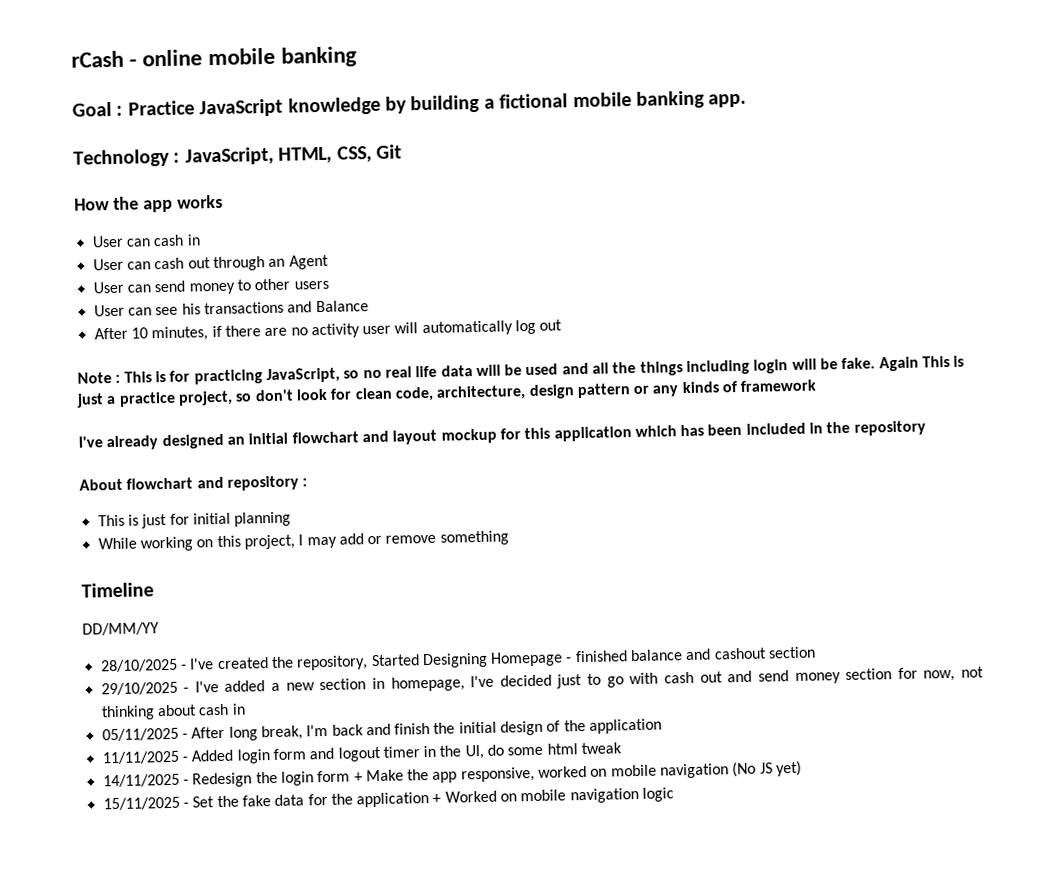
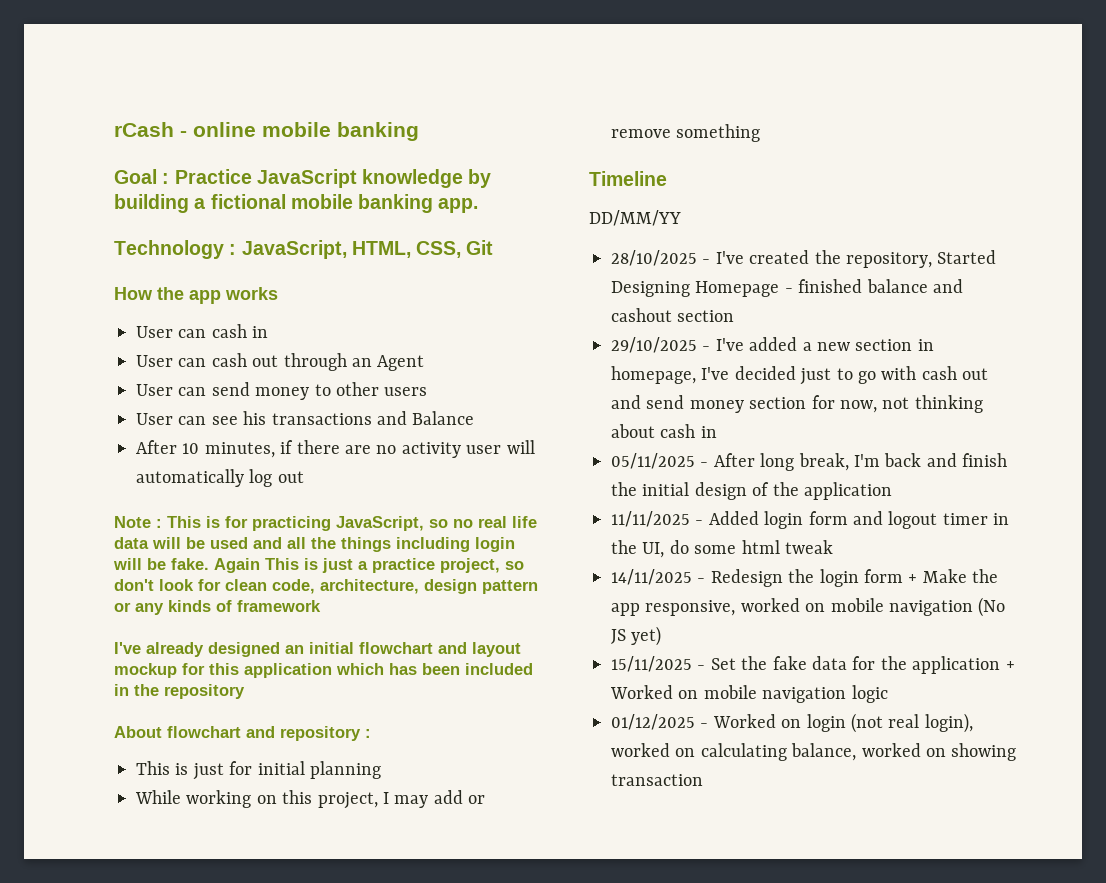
(675, 794) none -> [611,713,973,733] [611,743,1017,761] [611,774,703,786] // 01/12/2025 - Worked on login (not real login), worked on calculating balance, worked on showing transaction

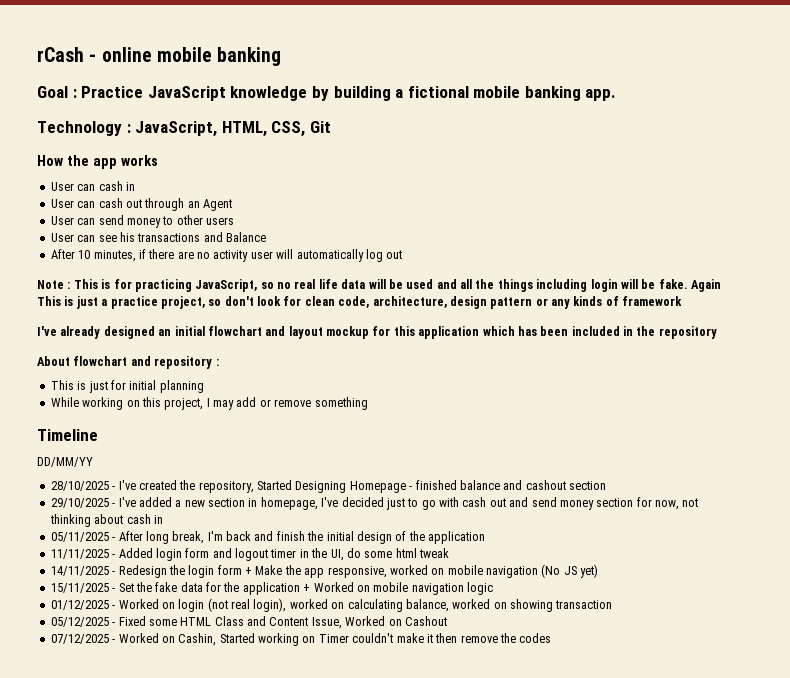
(703, 780) none -> [50,616,447,629] [50,633,552,646] // 05/12/2025 - Fixed some HTML Class and Content Issue, Worked on Cashout // 07/12/2025 - Worked on Cashin, Started working on Timer couldn't make it then remove the codes

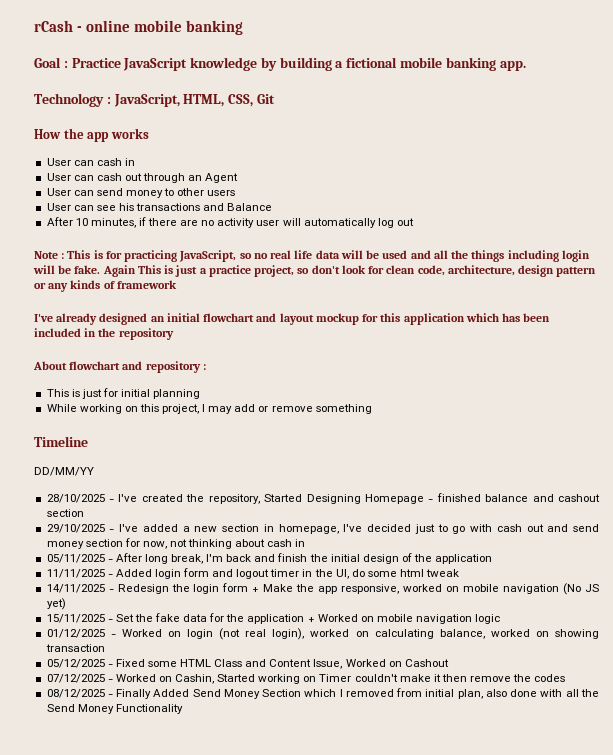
(552, 638) none -> [46,688,599,699] [46,704,183,714] // 08/12/2025 - Finally Added Send Money Section which I removed from initial plan, also done with all the Send Money Functionality

